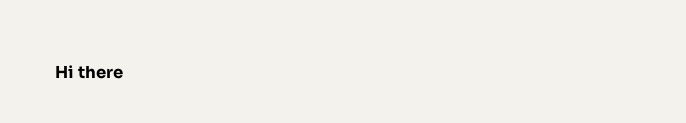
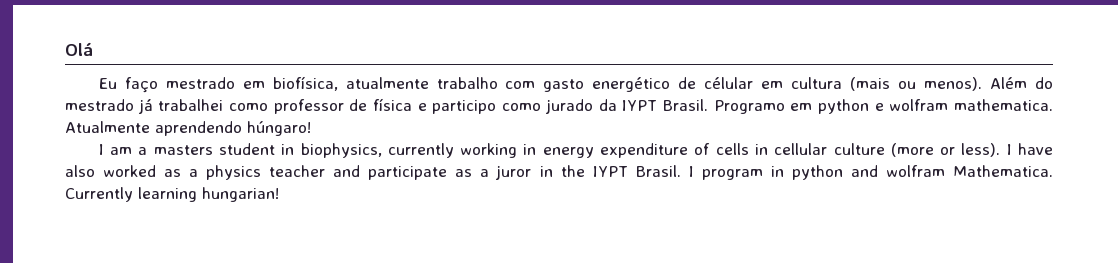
[55,65,124,79] Hi there -> [65,42,93,56] [98,76,1053,93] [65,98,1054,114] [65,121,311,136] [98,143,1053,158] [65,165,1053,180] [65,187,279,202] Olá // Eu faço mestrado em biofísica, atualmente trabalho com gasto energético de célular em cultura (mais ou menos). Além do mestrado já trabalhei como professor de física e participo como jurado da IYPT Brasil. Programo em python e wolfram mathematica. Atualmente aprendendo húngaro! // I am a masters student in biophysics, currently working in energy expenditure of cells in cellular culture (more or less). I have also worked as a physics teacher and participate as a juror in the IYPT Brasil. I program in python and wolfram Mathematica. Currently learning hungarian!

